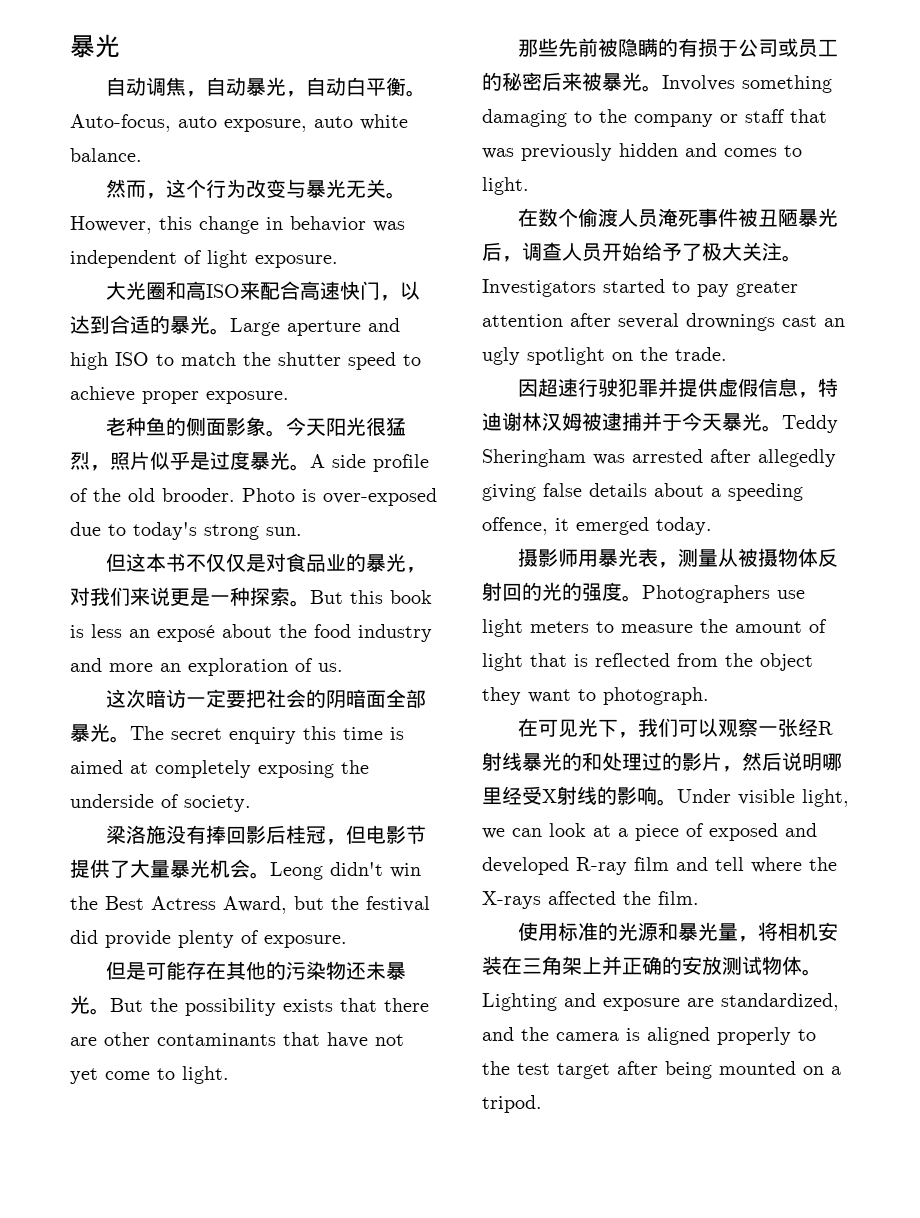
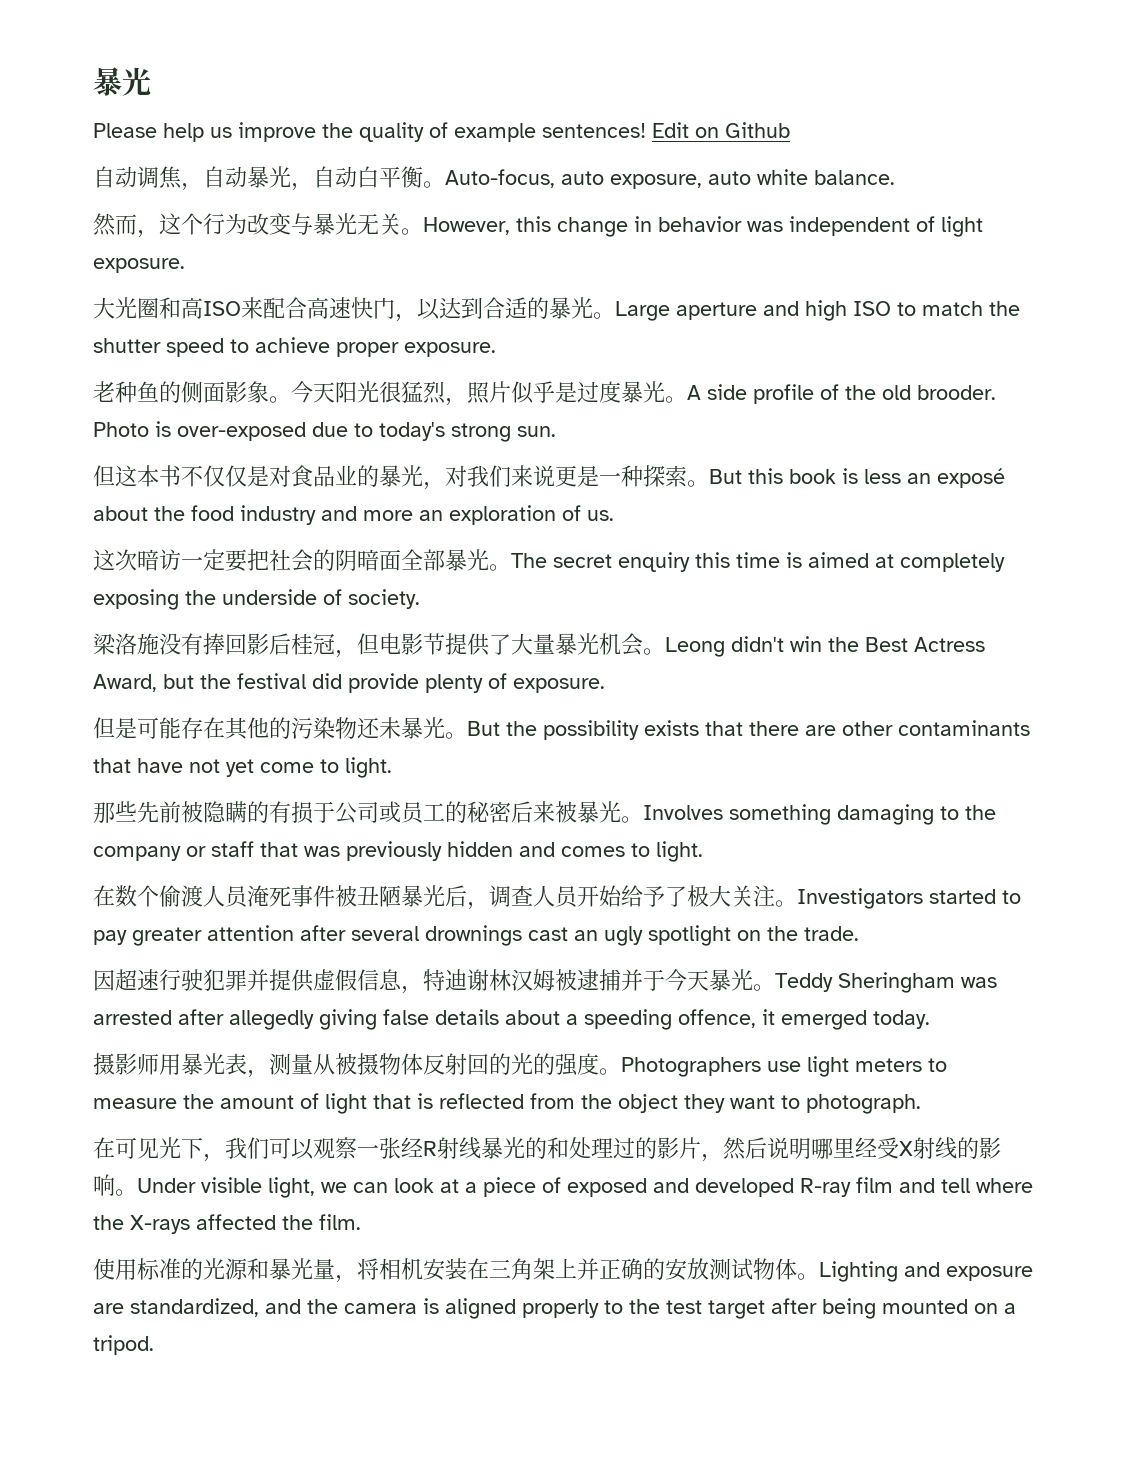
[70,34,120,58] 暴光 -> [93,67,151,96] [93,122,790,142] 暴光 // Please help us improve the quality of example sentences! Edit on Github

